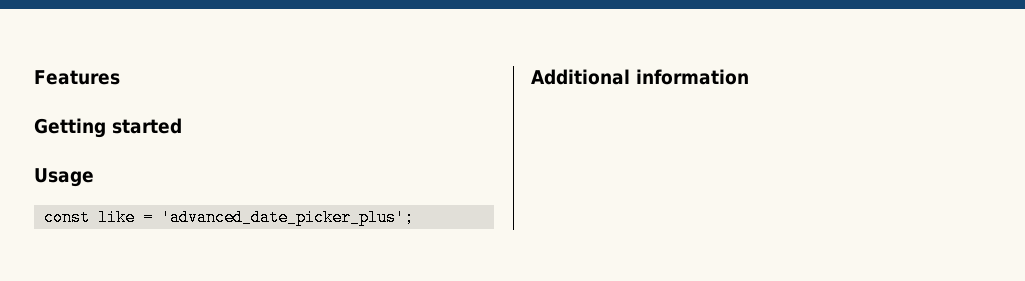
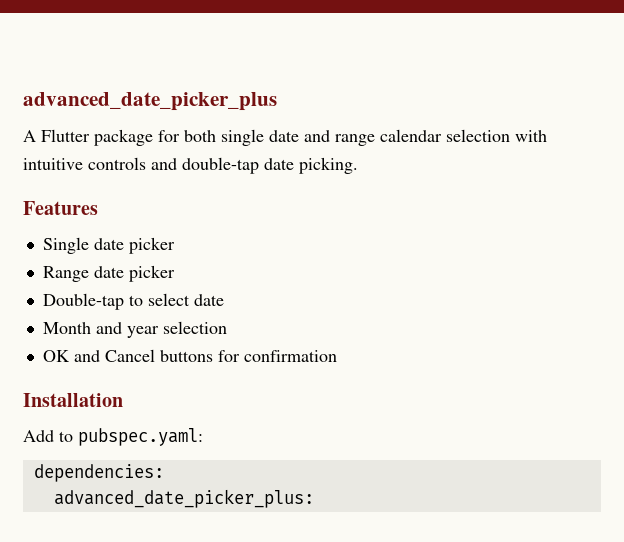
[34,70,120,85] [34,118,182,138] [34,168,94,187] [43,209,414,226] [531,69,749,85] Features // Getting started // Usage // const like = 'advanced_date_picker_plus'; // Additional information -> [23,92,277,111] [23,129,547,146] [23,157,358,174] [23,201,98,215] [42,237,175,254] [42,265,175,282] [42,293,224,310] [42,321,227,338] [42,349,337,362] [23,393,123,407] [23,428,203,446] [33,464,164,482] [53,489,314,508] advanced_date_picker_plus // A Flutter package for both single date and range calendar selection with intuitive controls and double-tap date picking. // Features // Single date picker // Range date picker // Double-tap to select date // Month and year selection // OK and Cancel buttons for confirmation // Installation // Add to pubspec.yaml: // dependencies: // advanced_date_picker_plus:

